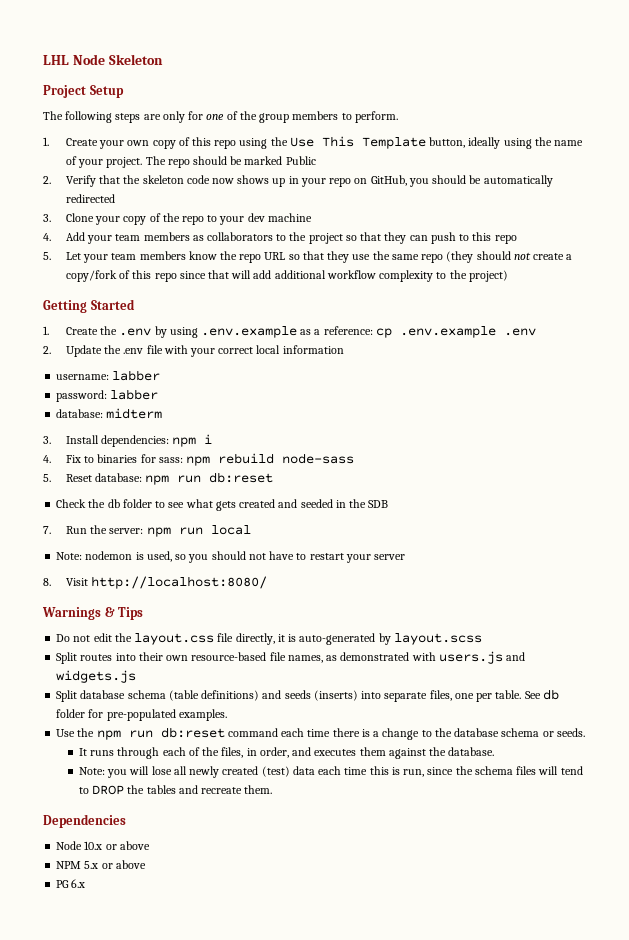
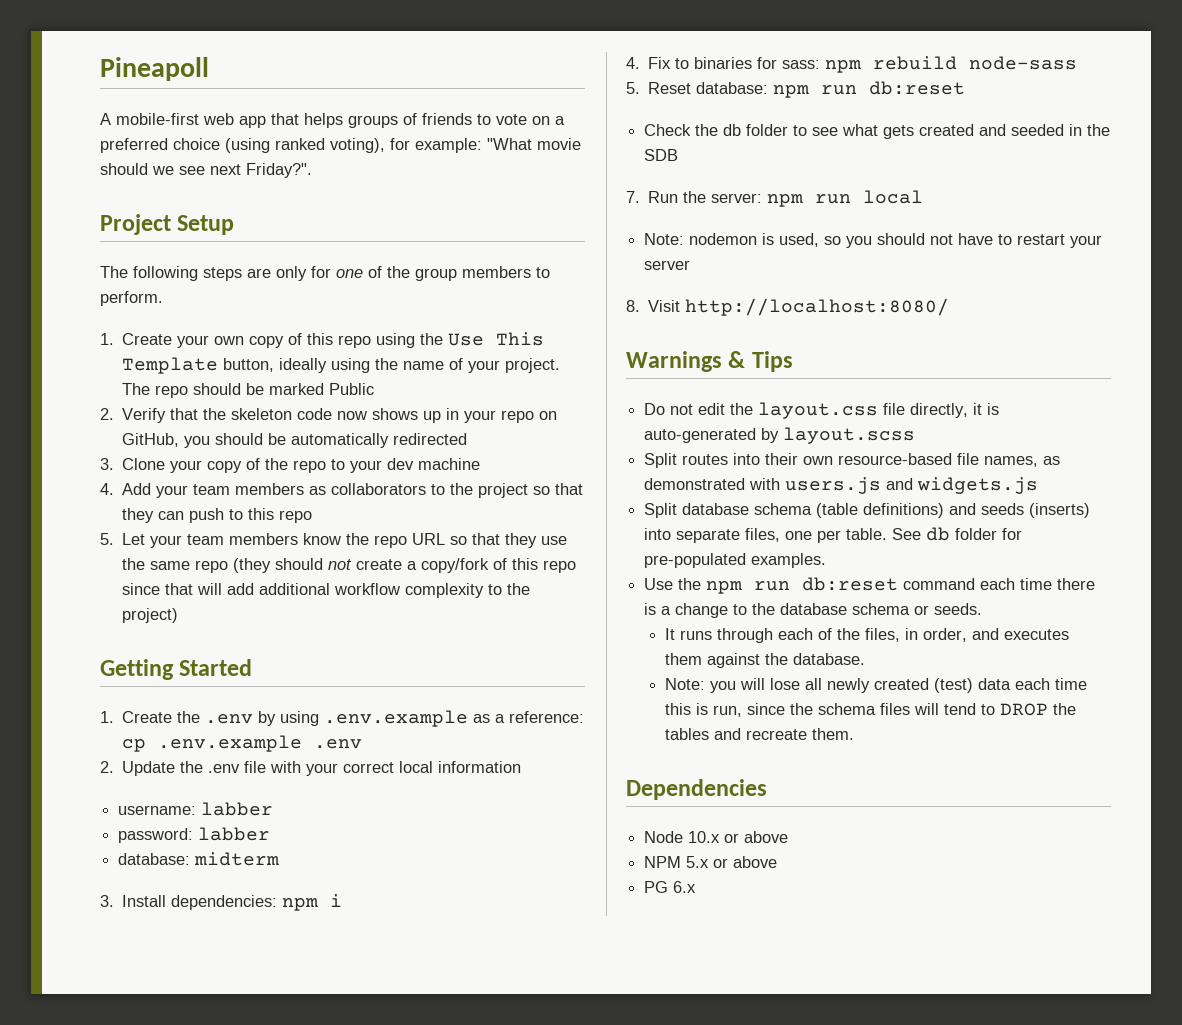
[43,54,163,65] LHL Node Skeleton -> [100,57,209,81] [100,113,565,128] [100,138,581,153] [100,163,312,178] Pineapoll // A mobile-first web app that helps groups of friends to vote on a preferred choice (using ranked voting), for example: "What movie should we see next Friday?".

